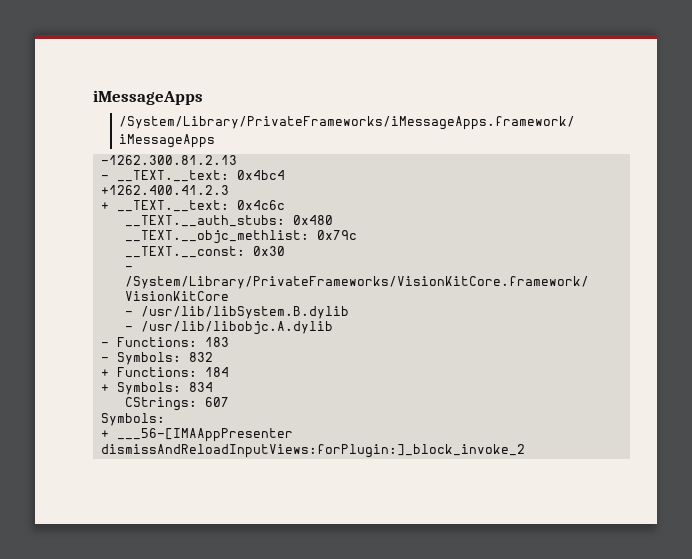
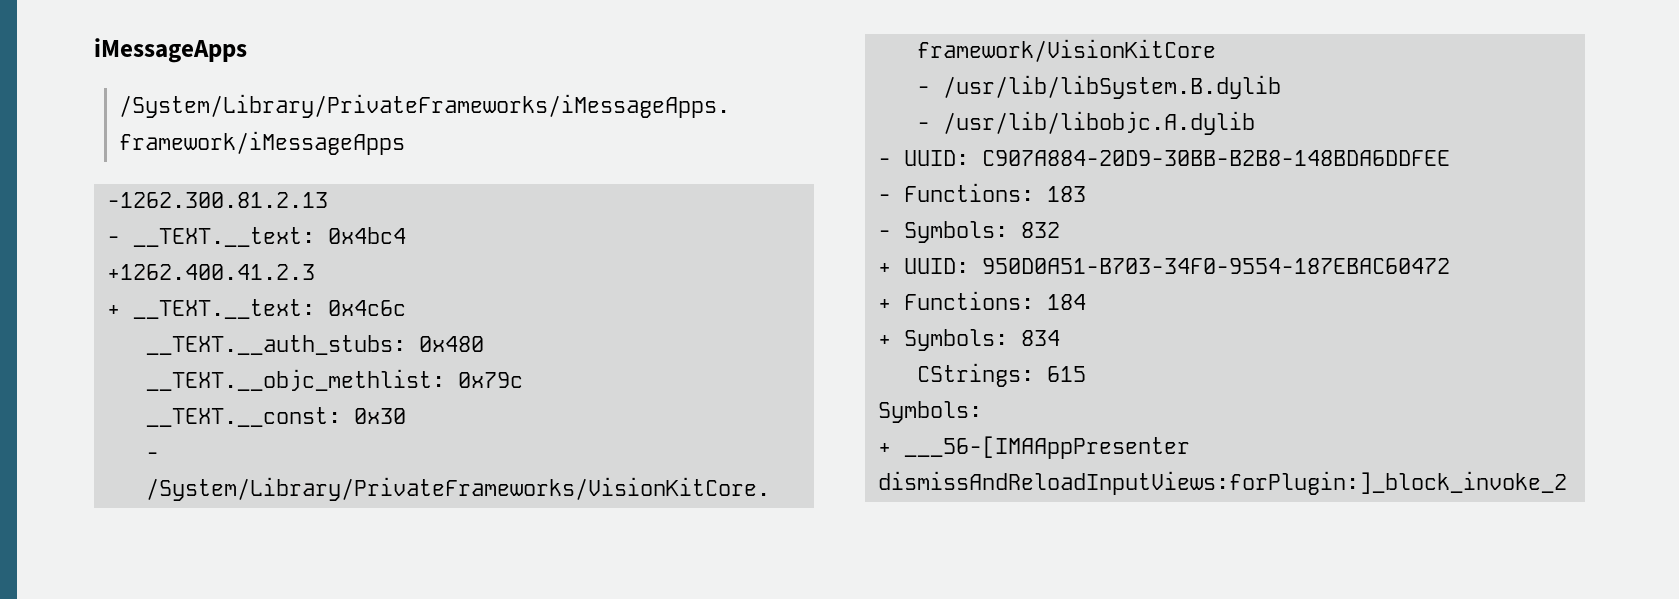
(334, 328) none -> [878,150,1451,166] // - UUID: C907A884-20D9-30BB-B2B8-148BDA6DDFEE
(214, 357) none -> [878,258,1451,274] // + UUID: 950D0A51-B703-34F0-9554-187EBAC60472
[205,397,230,407] 607 -> [1047,366,1087,382] 615

